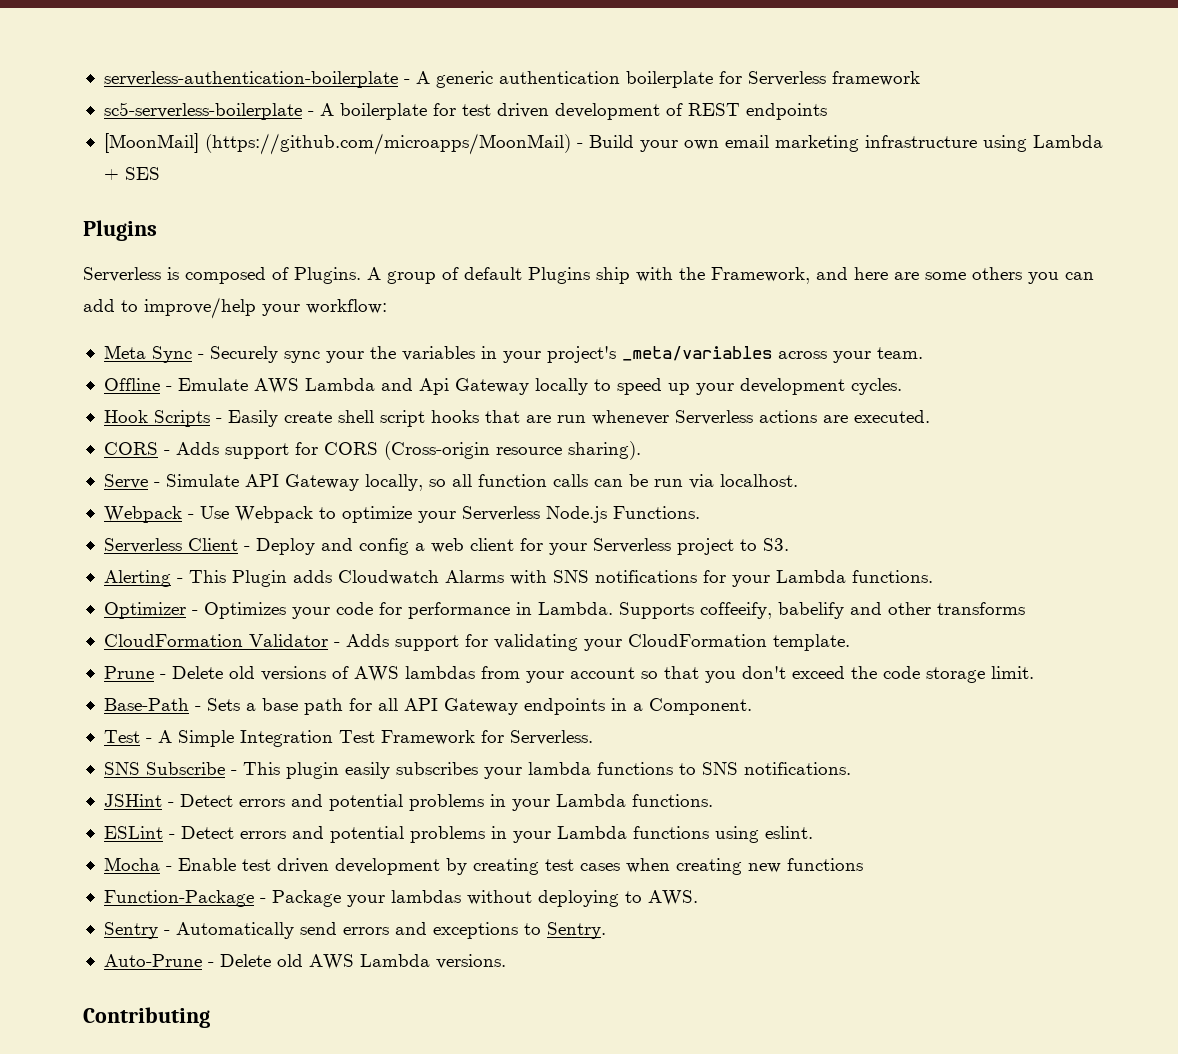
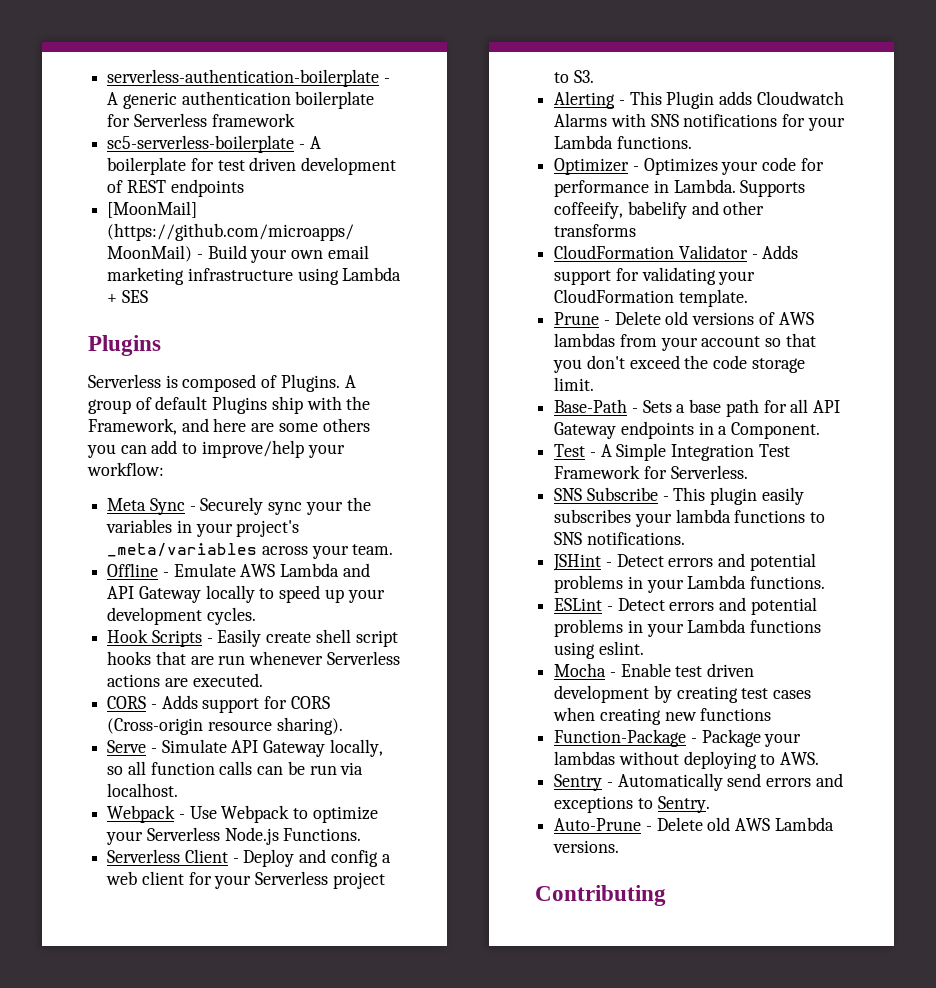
[418,378,449,395] Api -> [107,586,135,599] API

